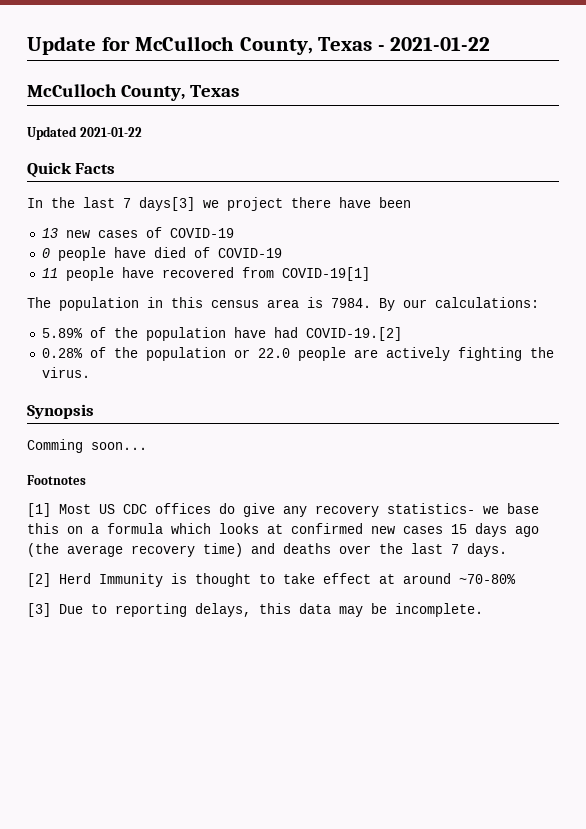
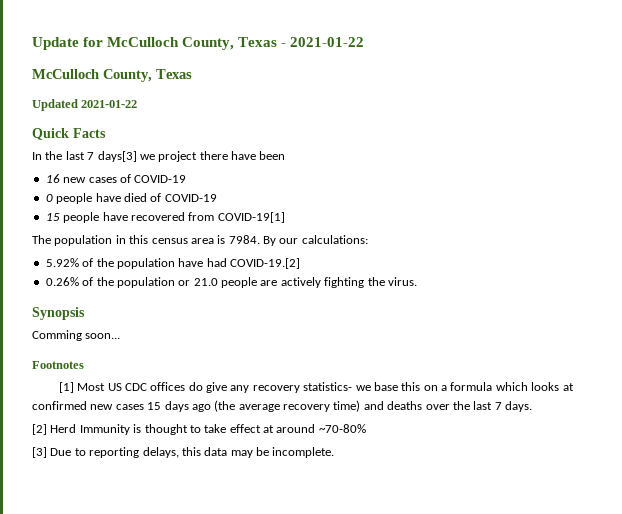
[41,228,58,238] 13 -> [45,174,60,183] 16
[41,268,58,278] 11 -> [45,213,60,221] 15
[41,328,83,338] 5.89% -> [45,258,79,267] 5.92%
[41,348,83,358] 0.28% -> [45,277,79,286] 0.26%
[257,348,290,358] 22.0 -> [193,278,218,286] 21.0

